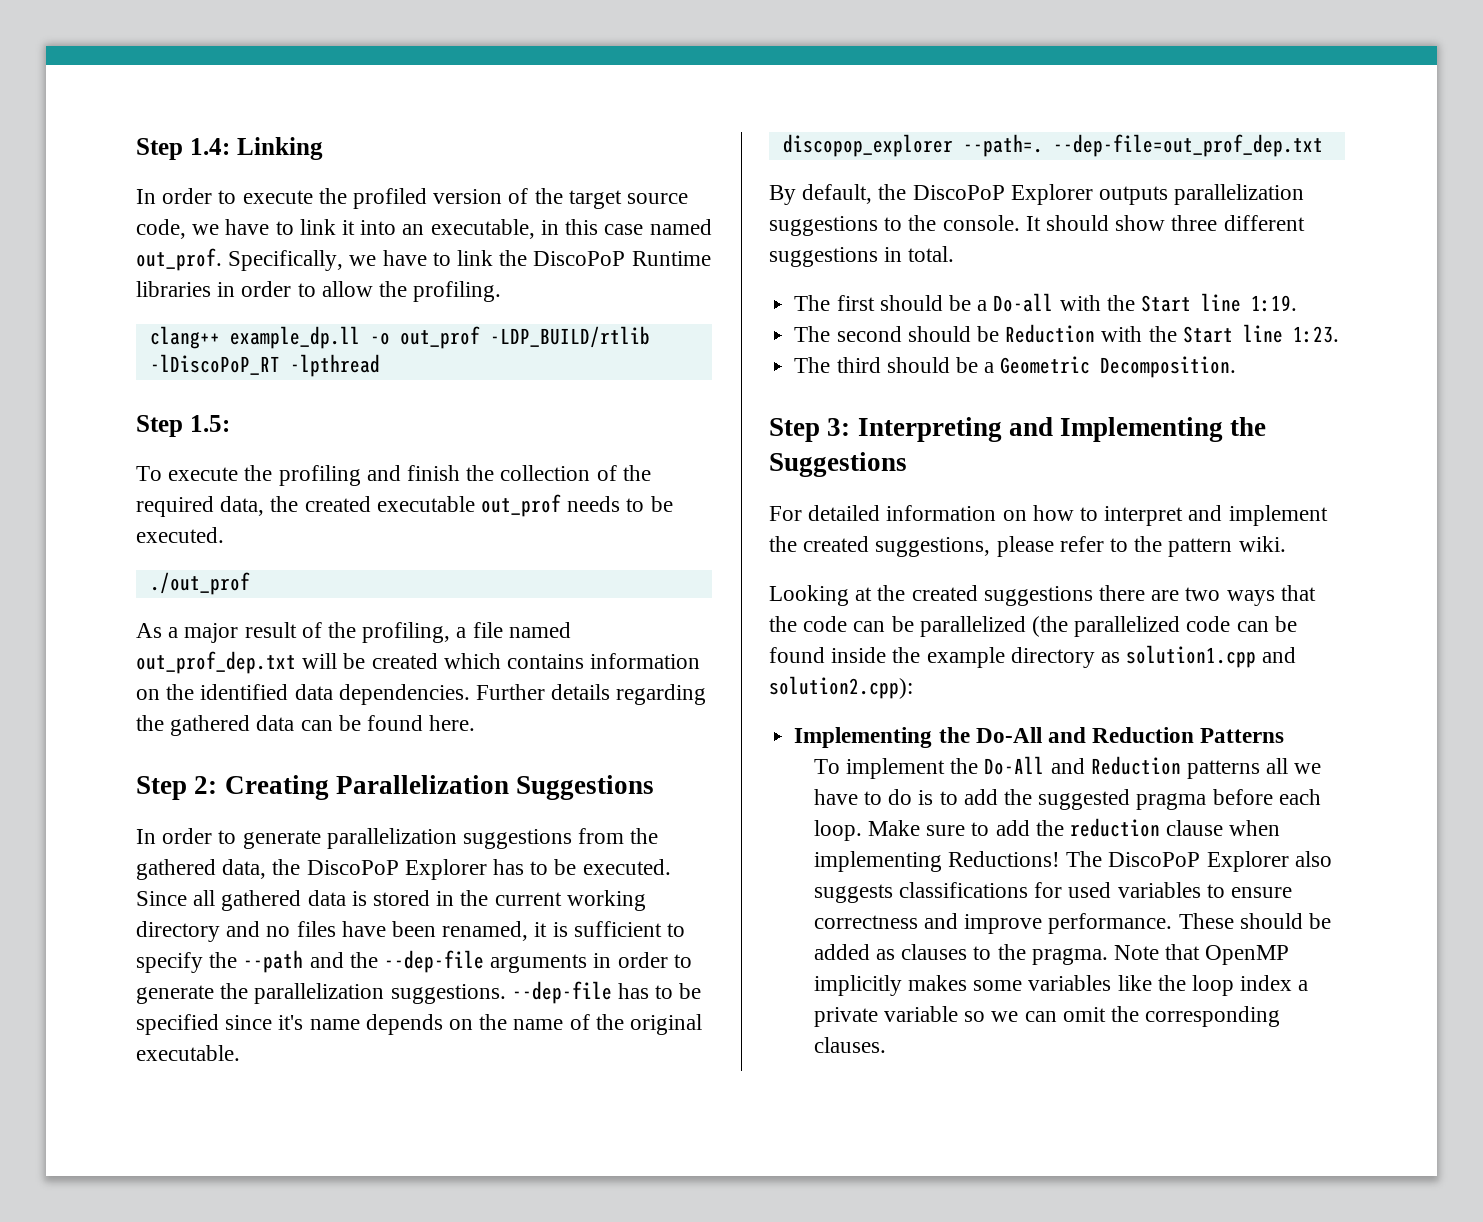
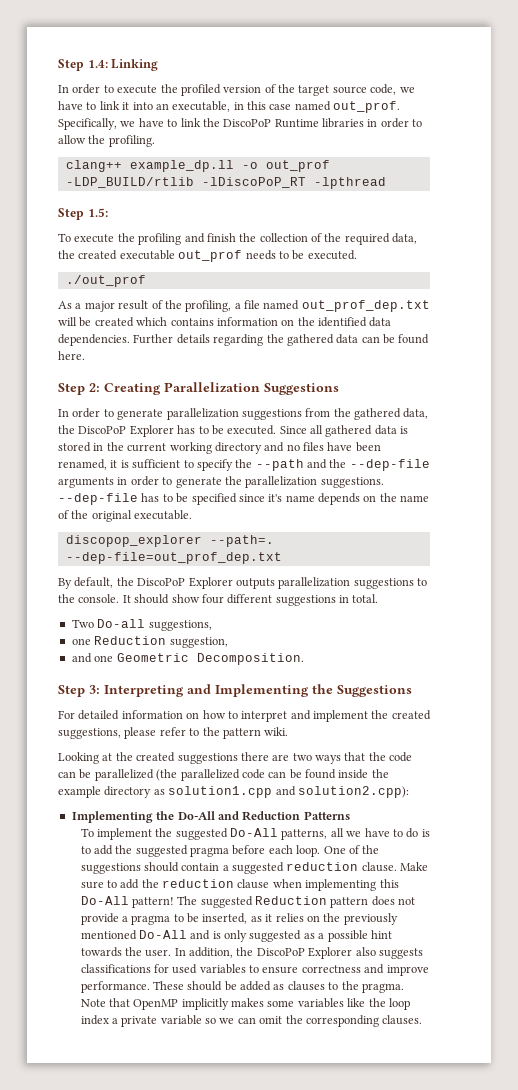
[1171,215,1218,231] three -> [201,594,224,604] four
[794,293,1297,312] [794,324,1339,343] [794,357,995,373] The first should be a Do-all with the Start line 1:19. // The second should be Reduction with the Start line 1:23. // The third should be a -> [71,619,212,631] [71,636,228,648] [71,653,114,663] Two Do-all suggestions, // one Reduction suggestion, // and one
[984,756,1260,779] Do-All and Reduction patterns -> [175,828,328,840] suggested Do-All patterns,
(862, 830) none -> [323,845,380,854] [80,862,397,874] One of the suggestions should contain a suggested reduction clause.
[947,851,1103,867] Reductions! The -> [379,879,399,888] [80,896,416,908] [80,913,398,925] [80,930,392,942] [80,947,254,958] this Do-All pattern! The suggested Reduction pattern does not provide a pragma to be inserted, as it relies on the previously mentioned Do-All and is only suggested as a possible hint towards the user. In addition, the

